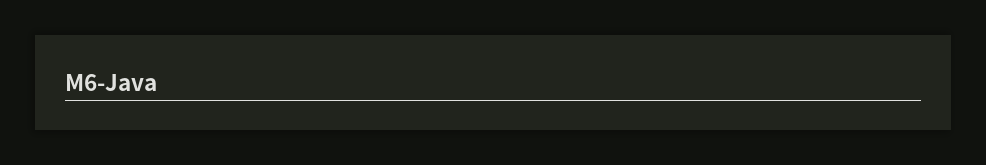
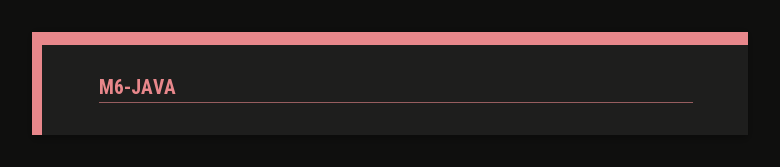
[65,74,157,91] M6-Java -> [99,79,176,94] M6-JAVA

